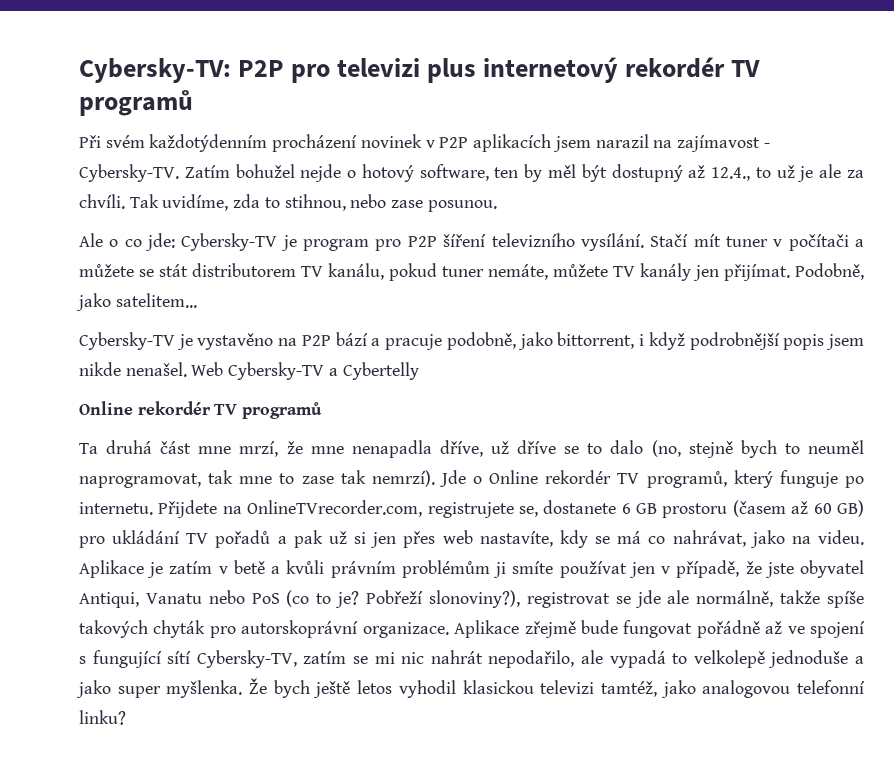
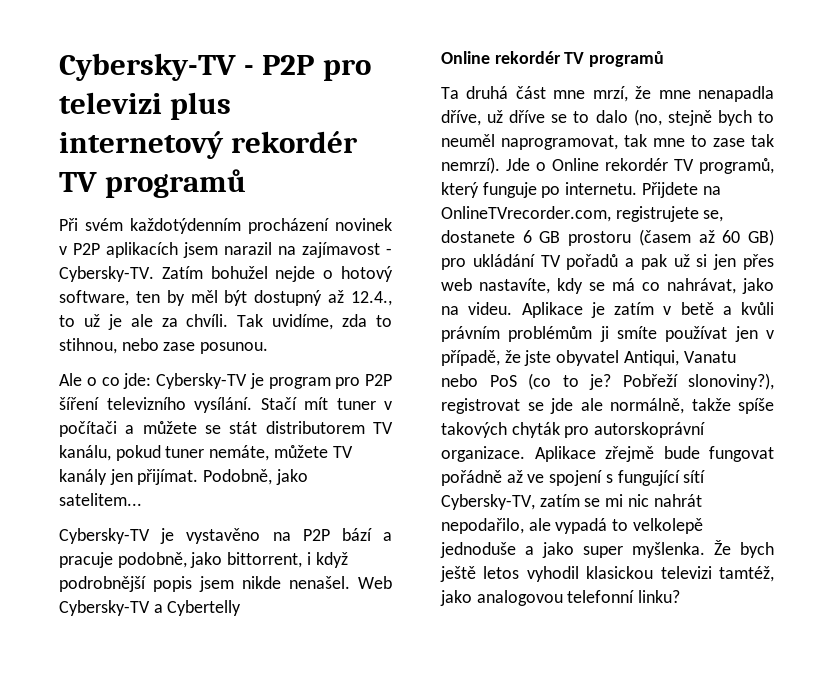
[79,58,231,83] Cybersky-TV: -> [59,53,255,81] Cybersky-TV -

